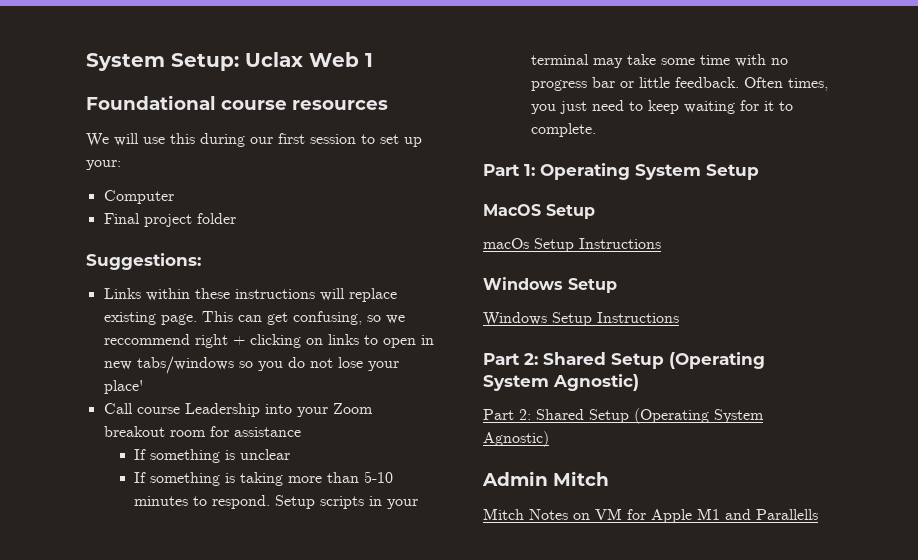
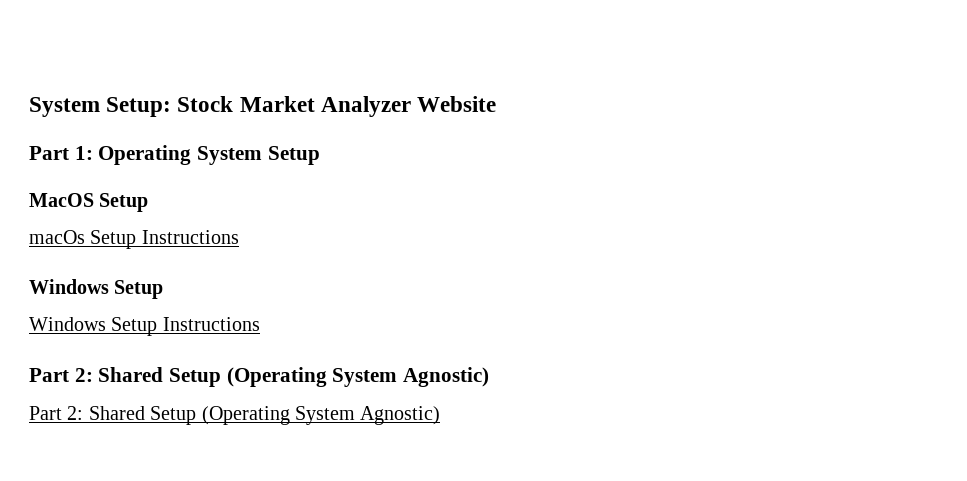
[245,52,373,67] [86,95,388,110] [86,133,422,147] [86,160,121,170] [103,190,174,204] [103,213,236,227] [86,253,201,270] [103,288,397,302] [103,311,405,325] [103,334,434,348] [103,356,399,374] [103,380,143,394] [103,403,373,417] [103,426,301,437] [133,449,290,463] [133,471,393,486] [133,495,418,509] [530,54,788,68] [530,77,828,91] [530,100,793,114] [530,123,596,137] Uclax Web 1 // Foundational course resources // We will use this during our first session to set up your: // Computer // Final project folder // Suggestions: // Links within these instructions will replace existing page. This can get confusing, so we reccommend right + clicking on links to open in new tabs/windows so you do not lose your place' // Call course Leadership into your Zoom breakout room for assistance // If something is unclear // If something is taking more than 5-10 minutes to respond. Setup scripts in your terminal may take some time with no progress bar or little feedback. Often times, you just need to keep waiting for it to complete. -> [177,96,497,117] Stock Market Analyzer Website
[482,471,609,486] [483,508,818,523] // Admin Mitch // Mitch Notes on VM for Apple M1 and Parallells -> (441, 415) none

